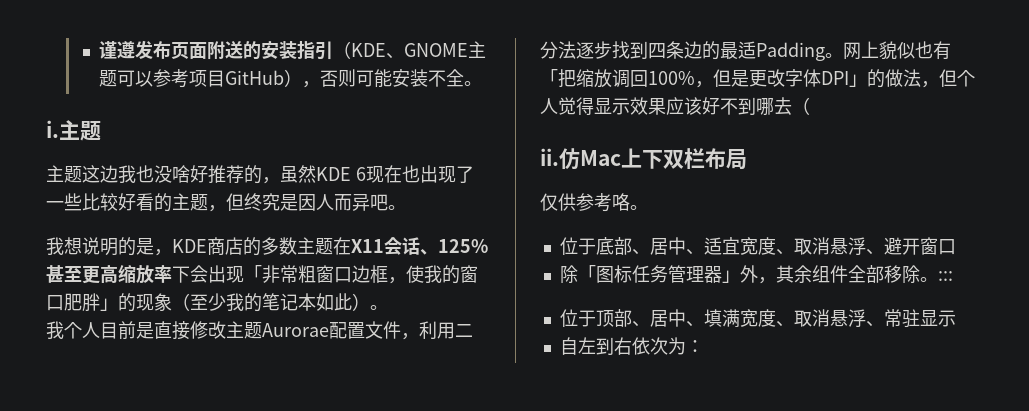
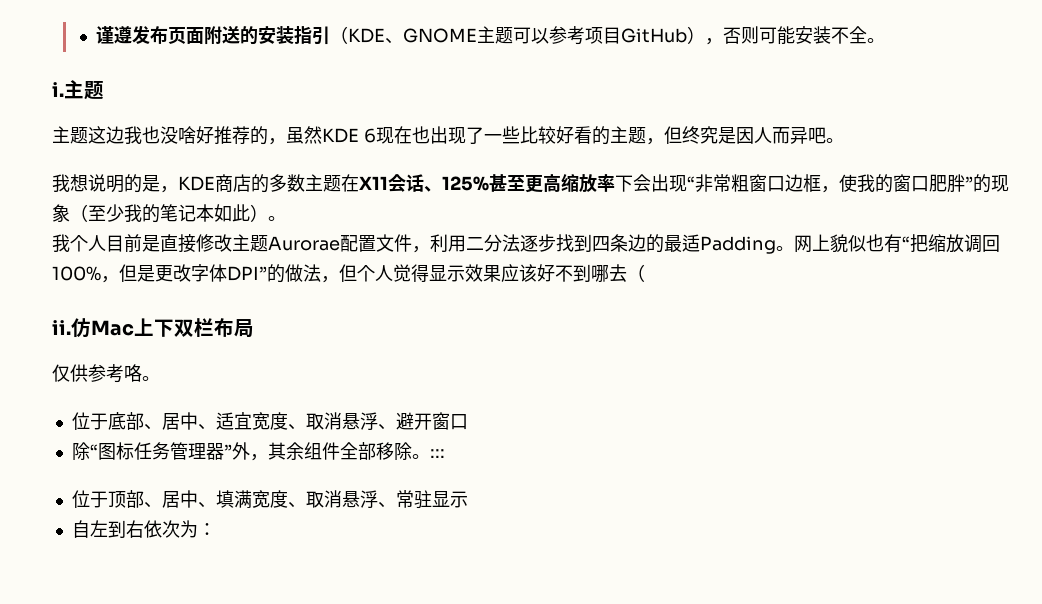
[244,265,262,281] 「 -> [687,176,695,190] “
[100,298,118,311] 」 -> [965,176,973,190] ”
[540,69,558,85] 「 -> [902,236,910,250] “
[821,71,867,87] DPI」 -> [227,266,267,281] DPI”
[577,265,596,281] 「 -> [89,444,98,458] “
[721,270,740,283] 」 -> [223,444,232,458] ”

